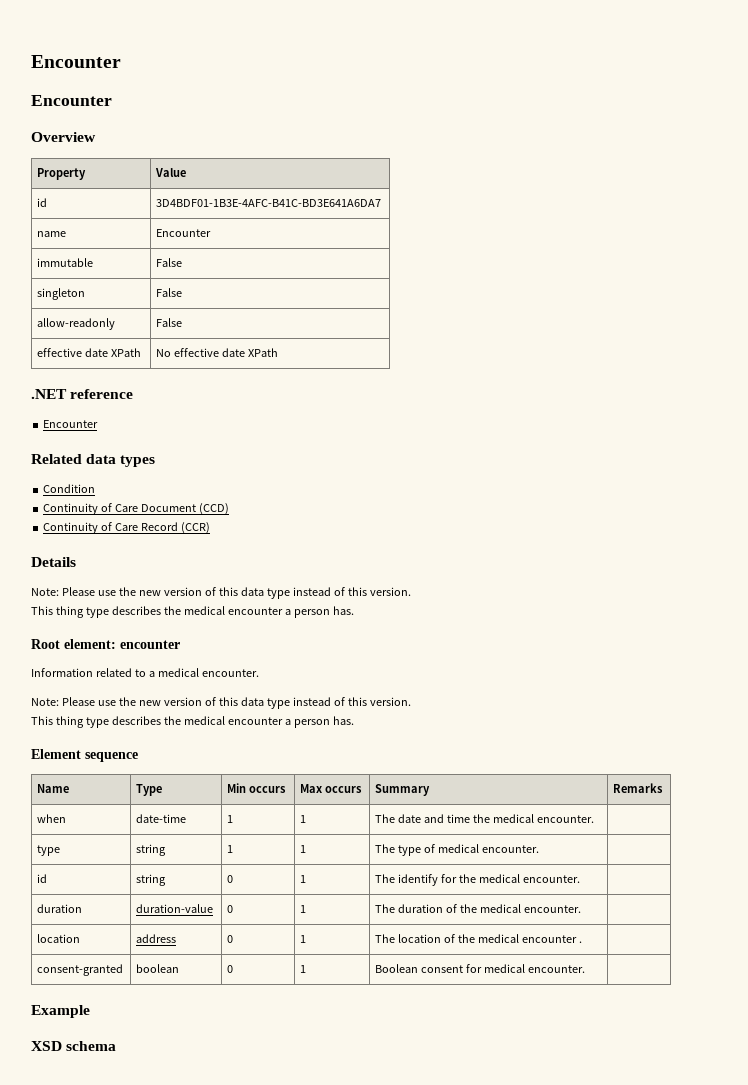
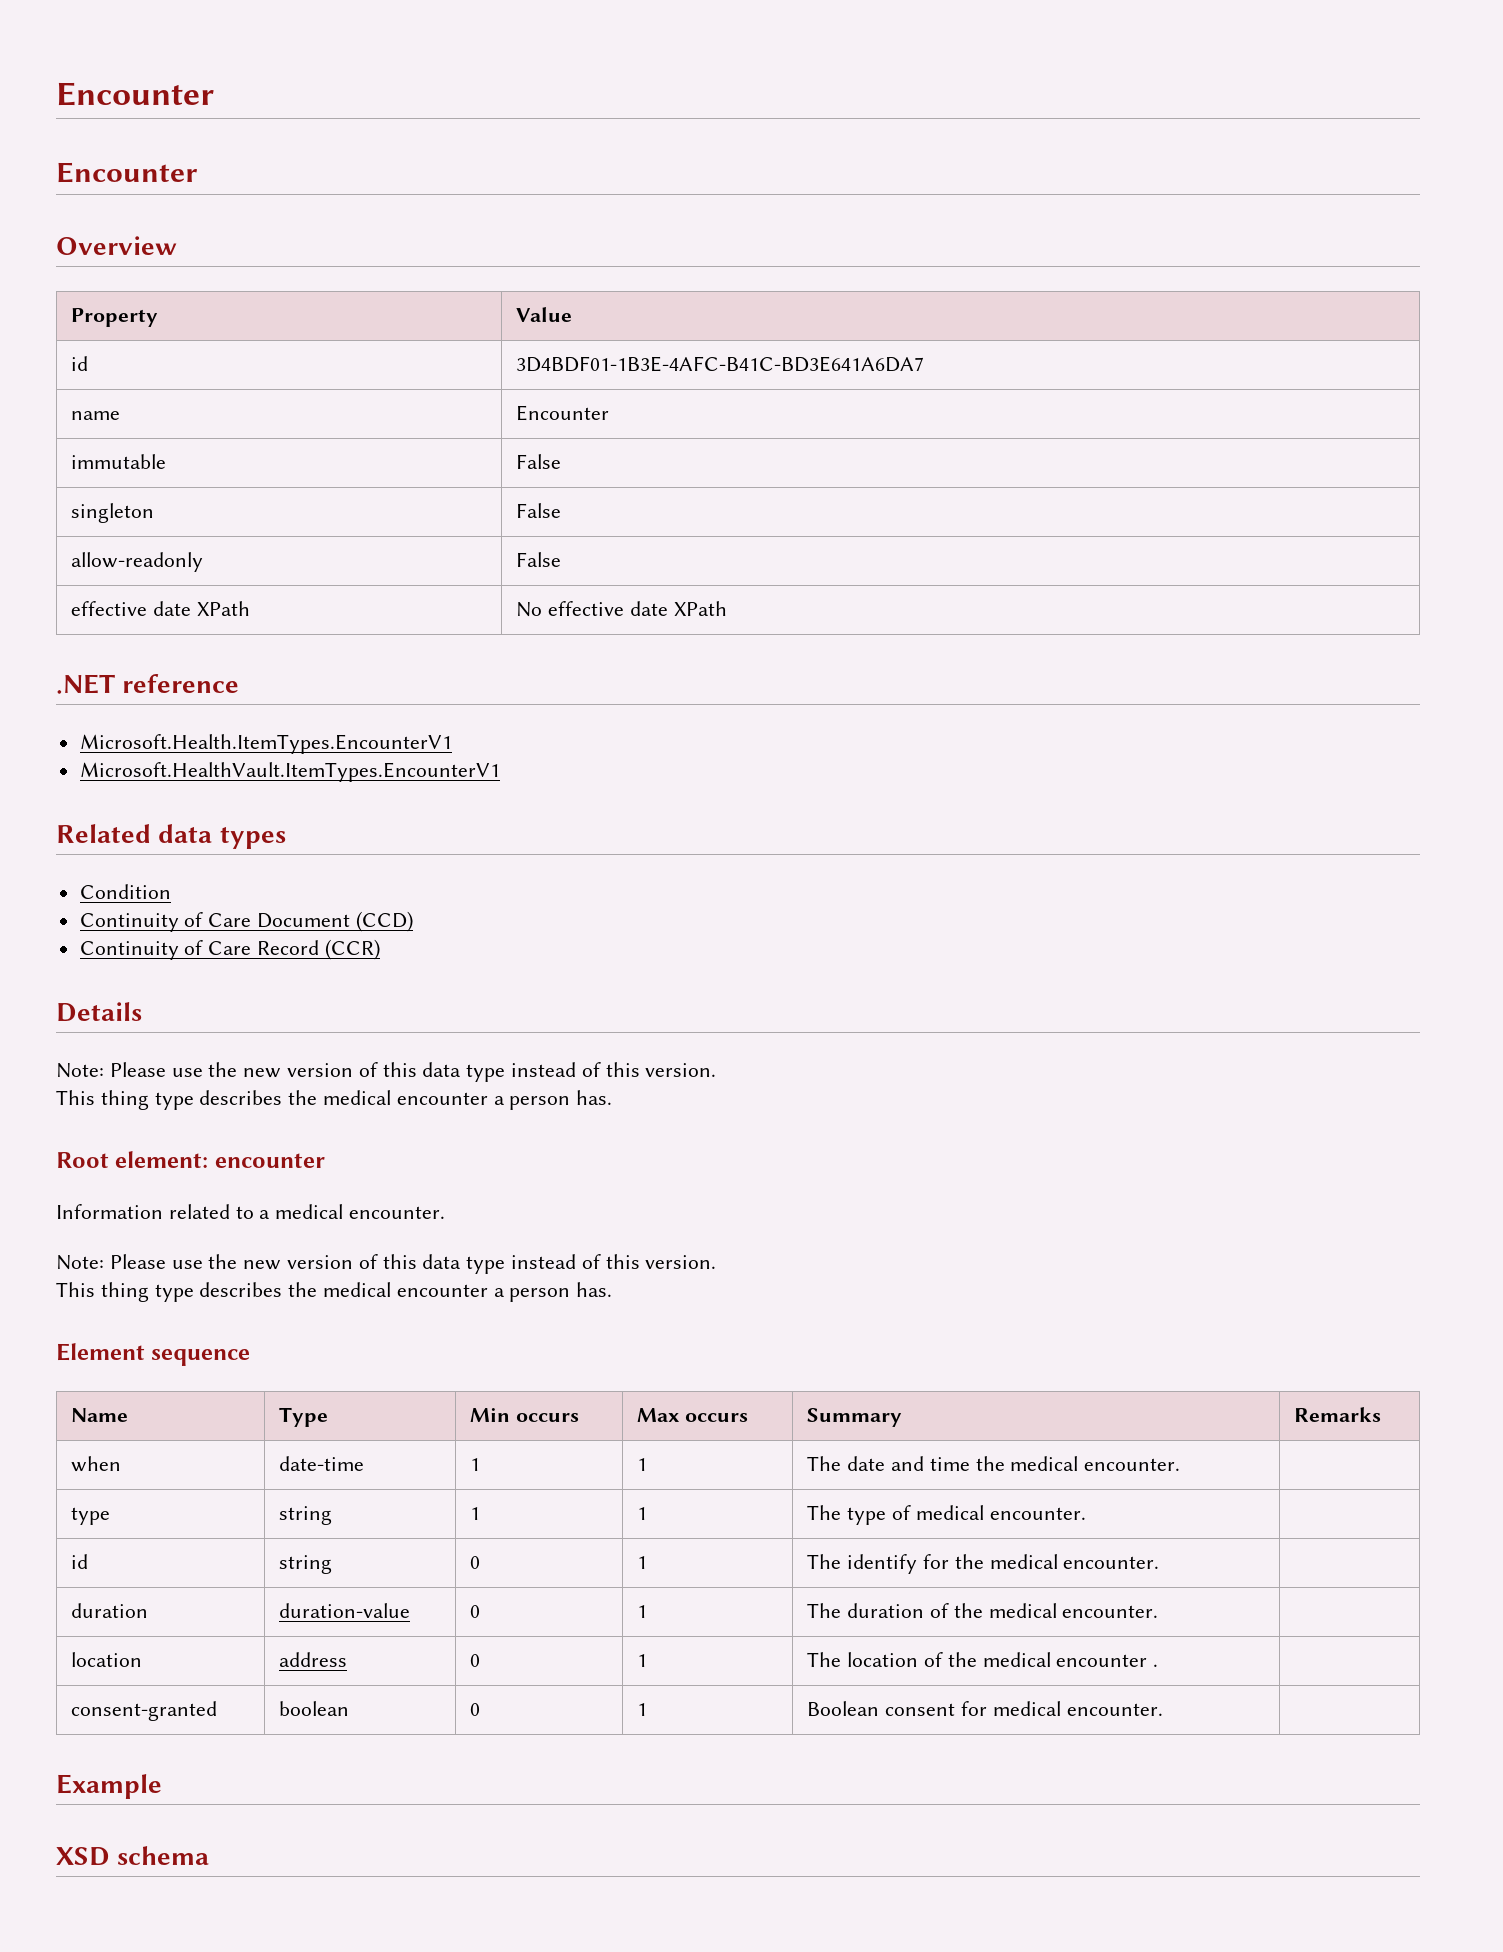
[43,420,99,428] Encounter -> [79,734,452,754] [79,762,500,782] Microsoft.Health.ItemTypes.EncounterV1 // Microsoft.HealthVault.ItemTypes.EncounterV1

